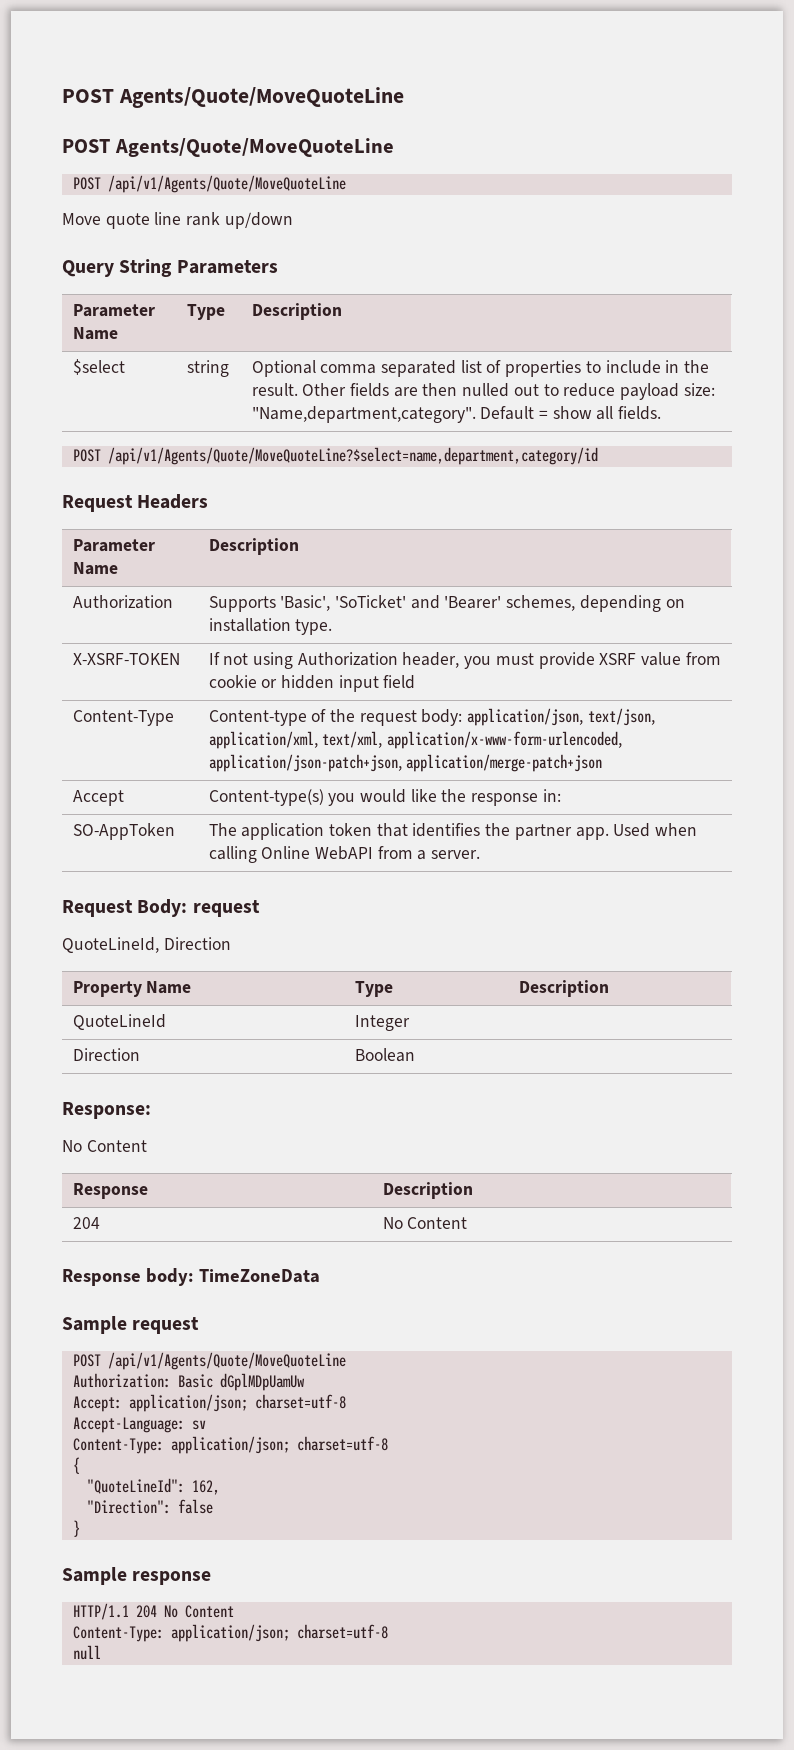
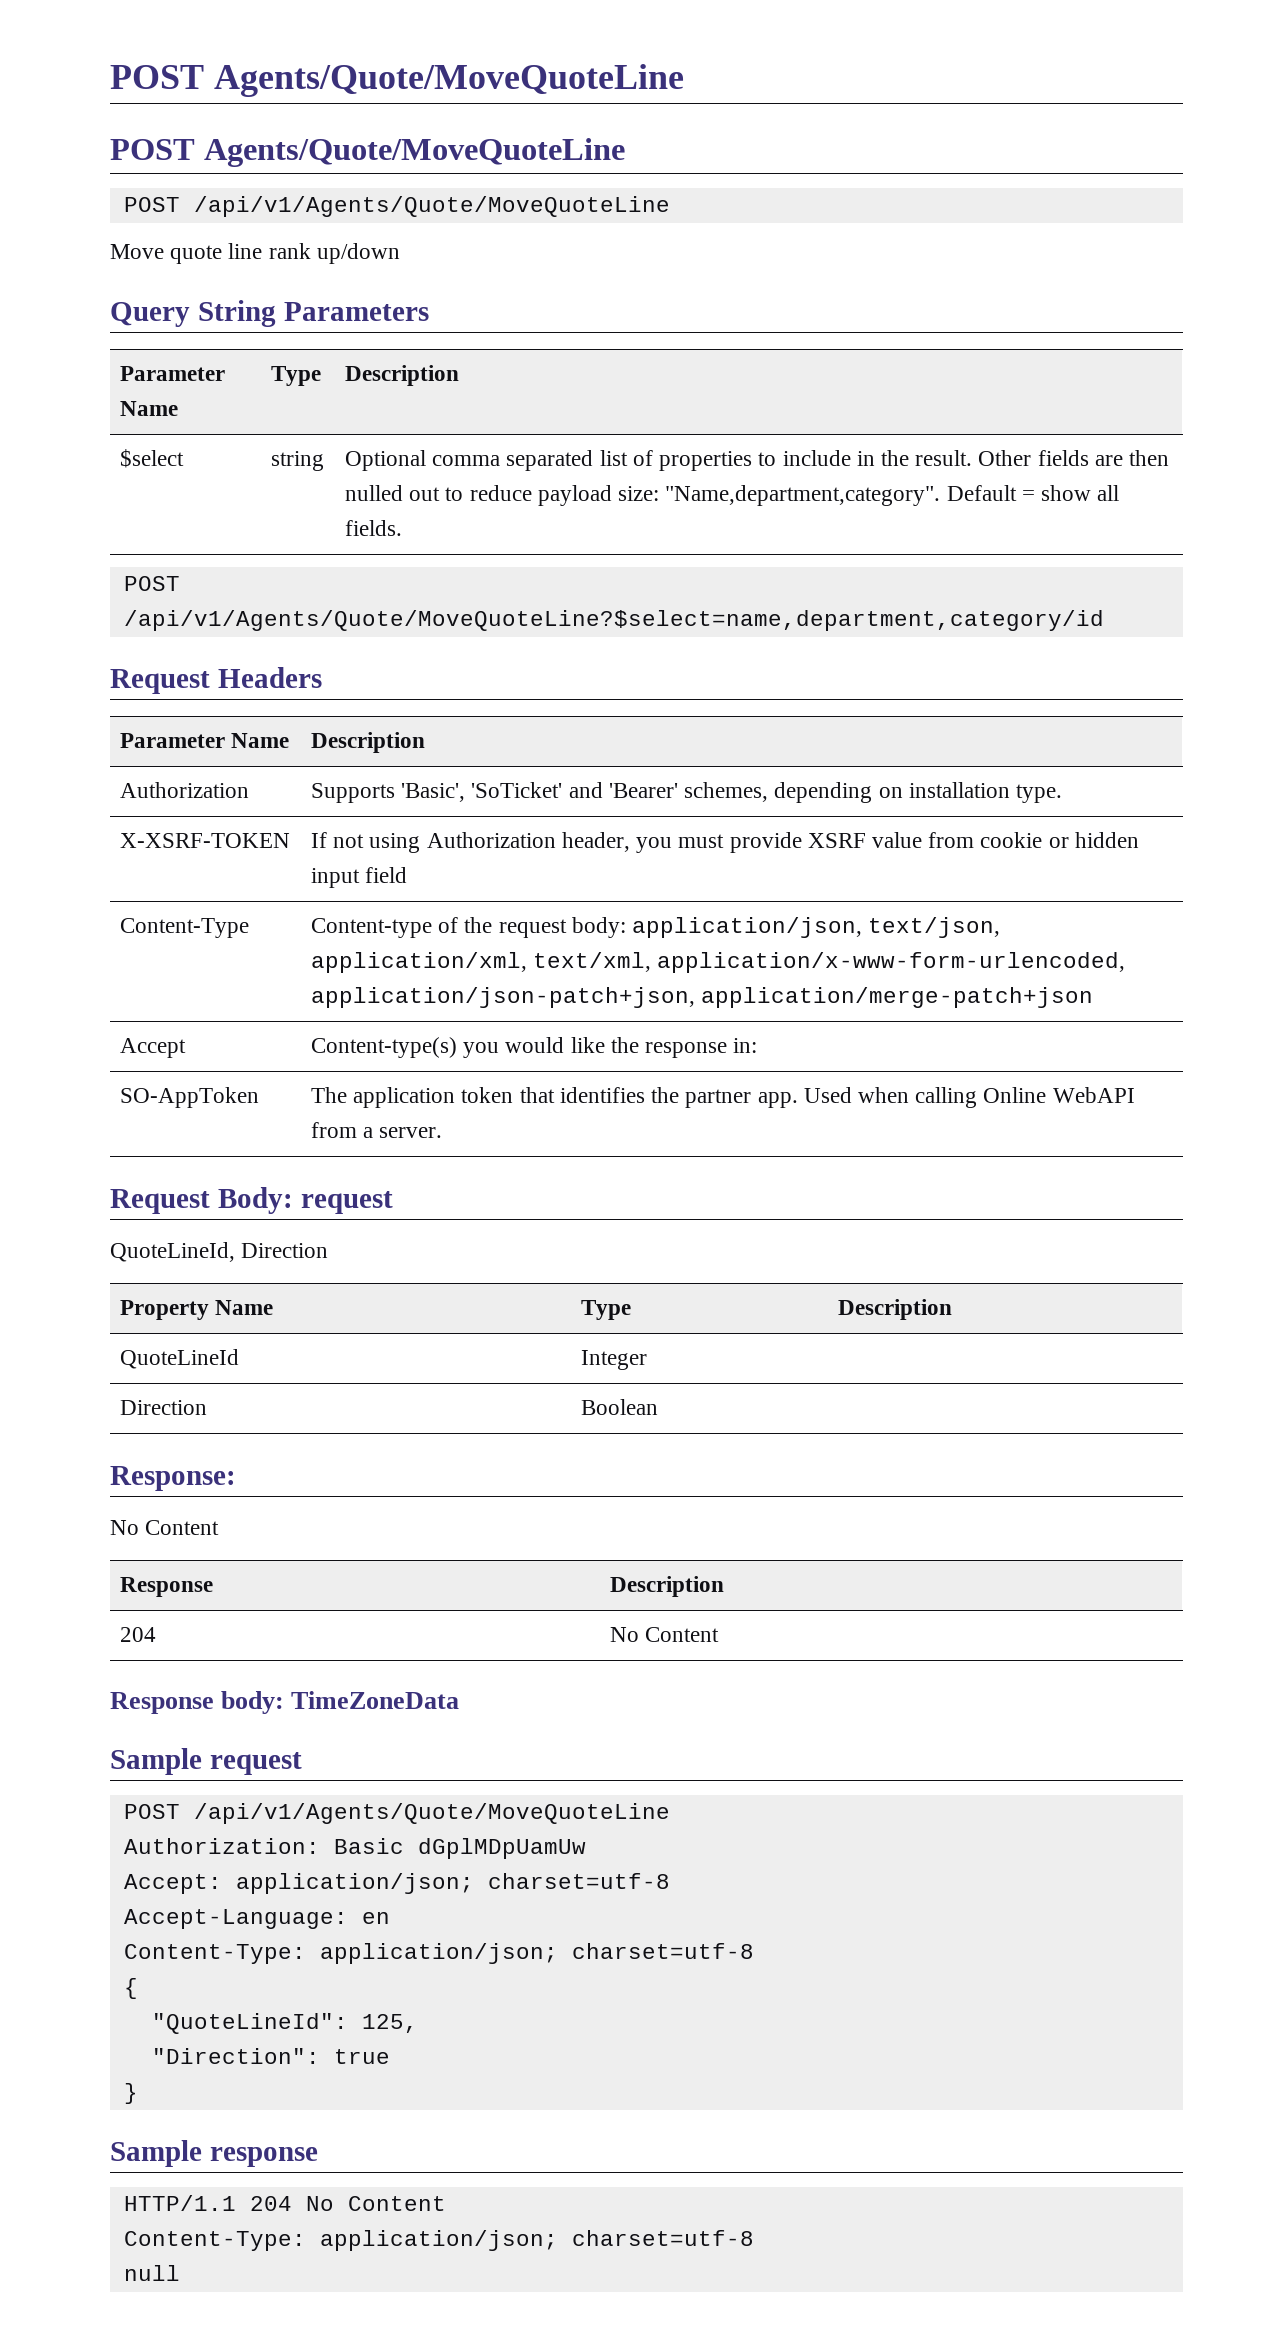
[191,1420,206,1430] sv -> [361,1912,390,1924] en
[191,1480,220,1495] 162, -> [361,2014,418,2033] 125,
[177,1499,213,1514] false -> [333,2049,390,2064] true

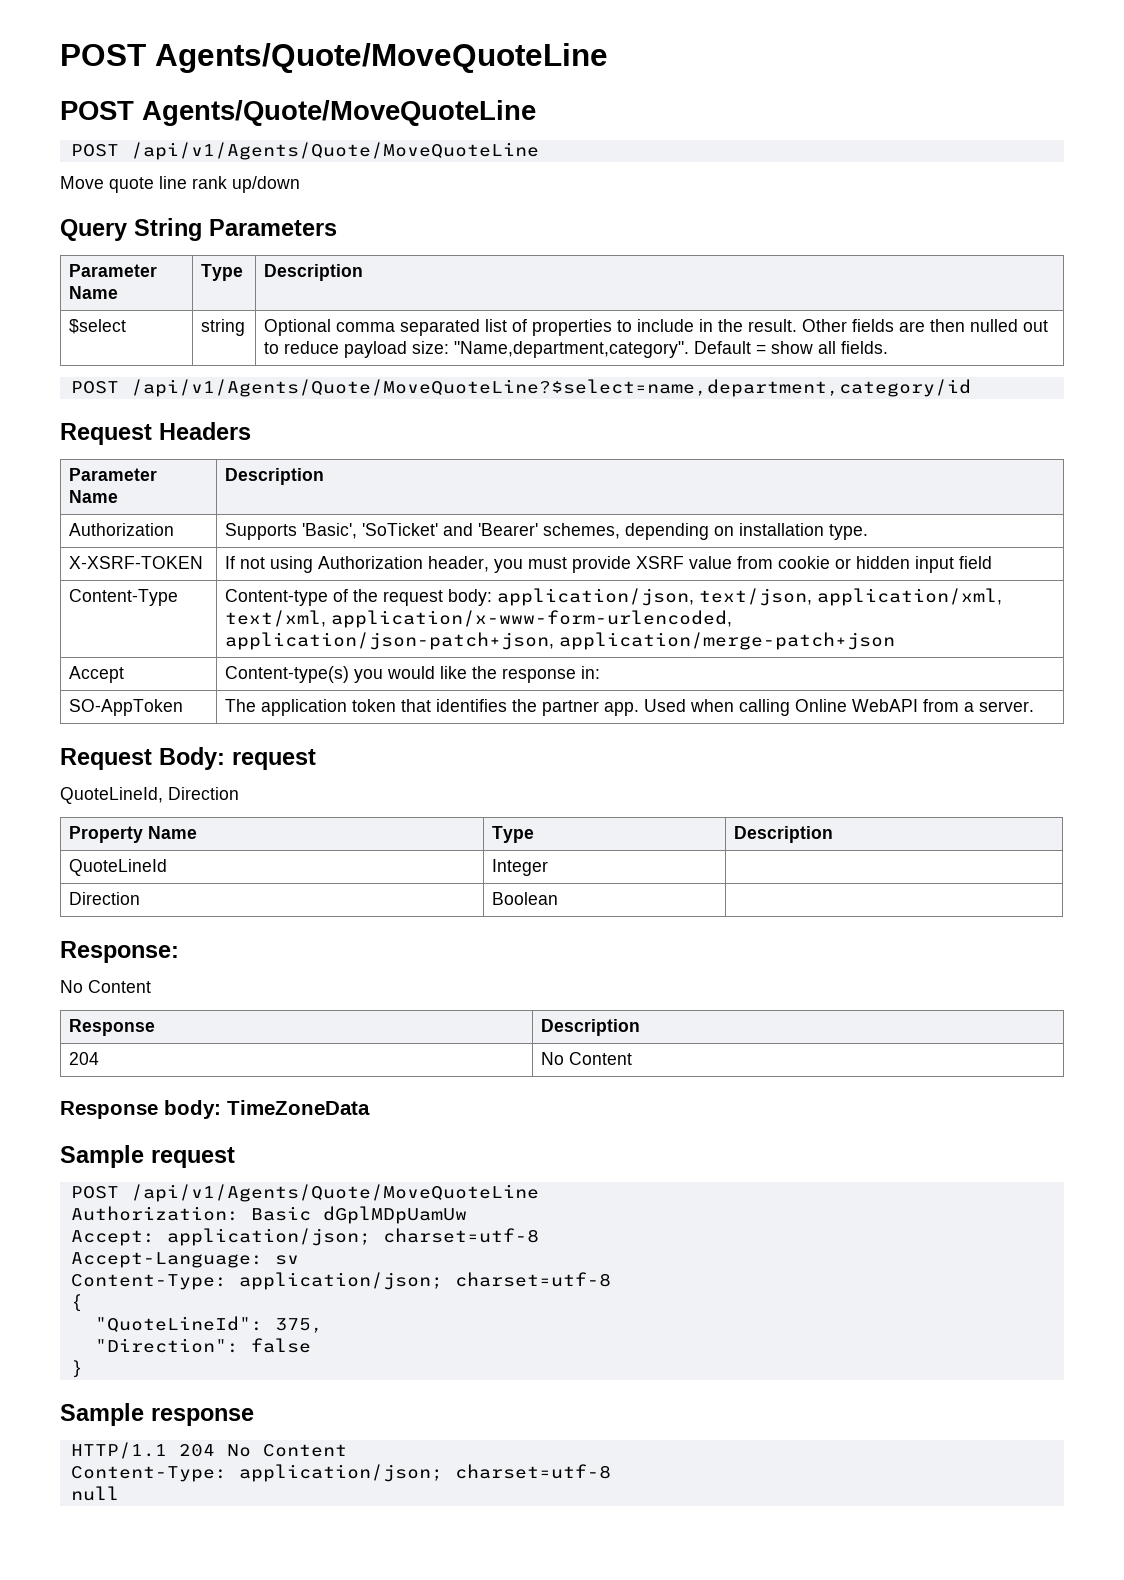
[361,1912,390,1924] en -> [274,1255,299,1265] sv
[361,2014,418,2033] 125, -> [274,1318,323,1333] 375,
[333,2049,390,2064] true -> [250,1338,311,1353] false

